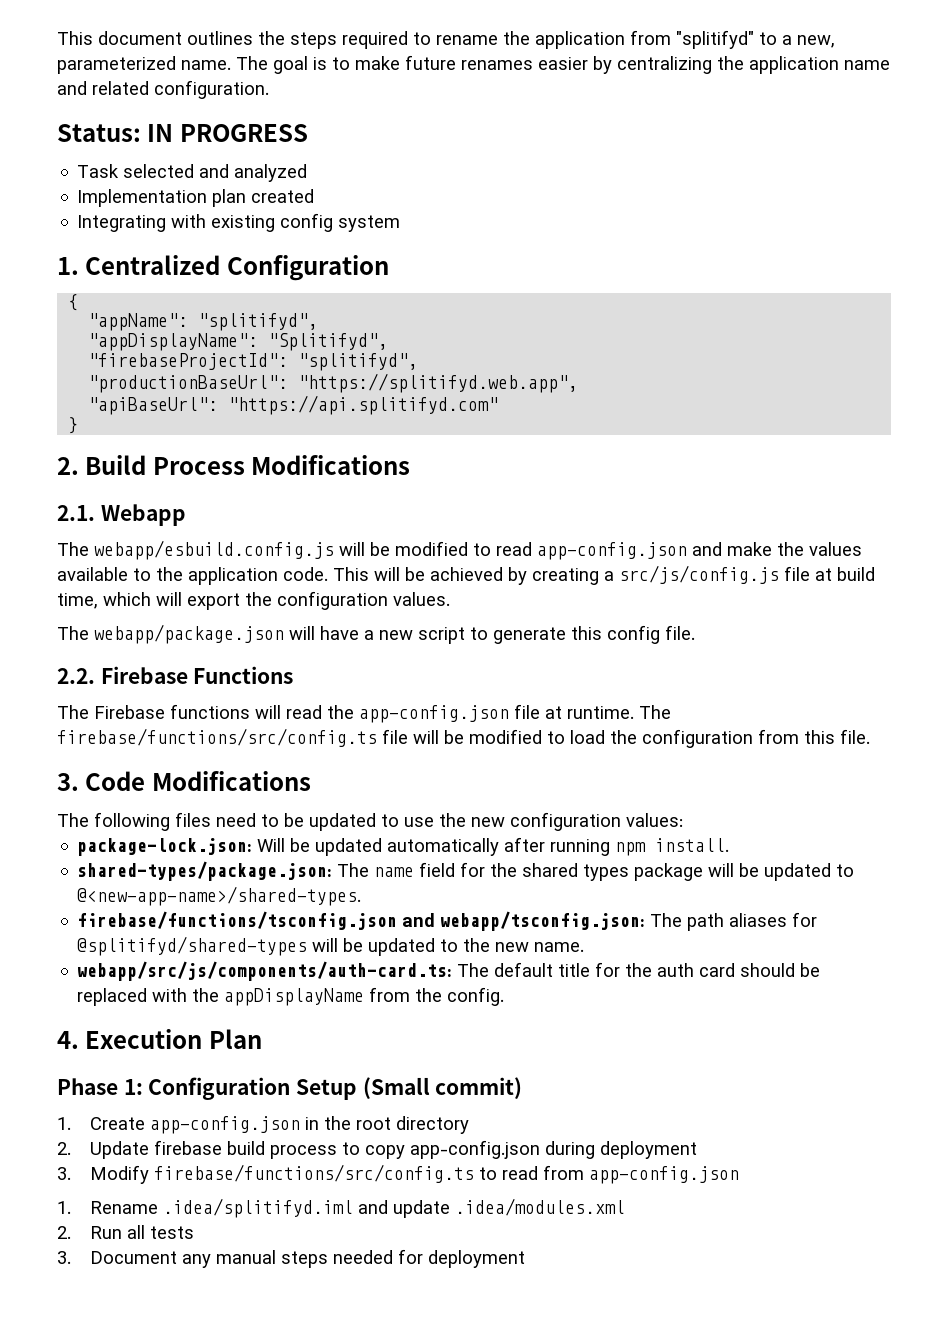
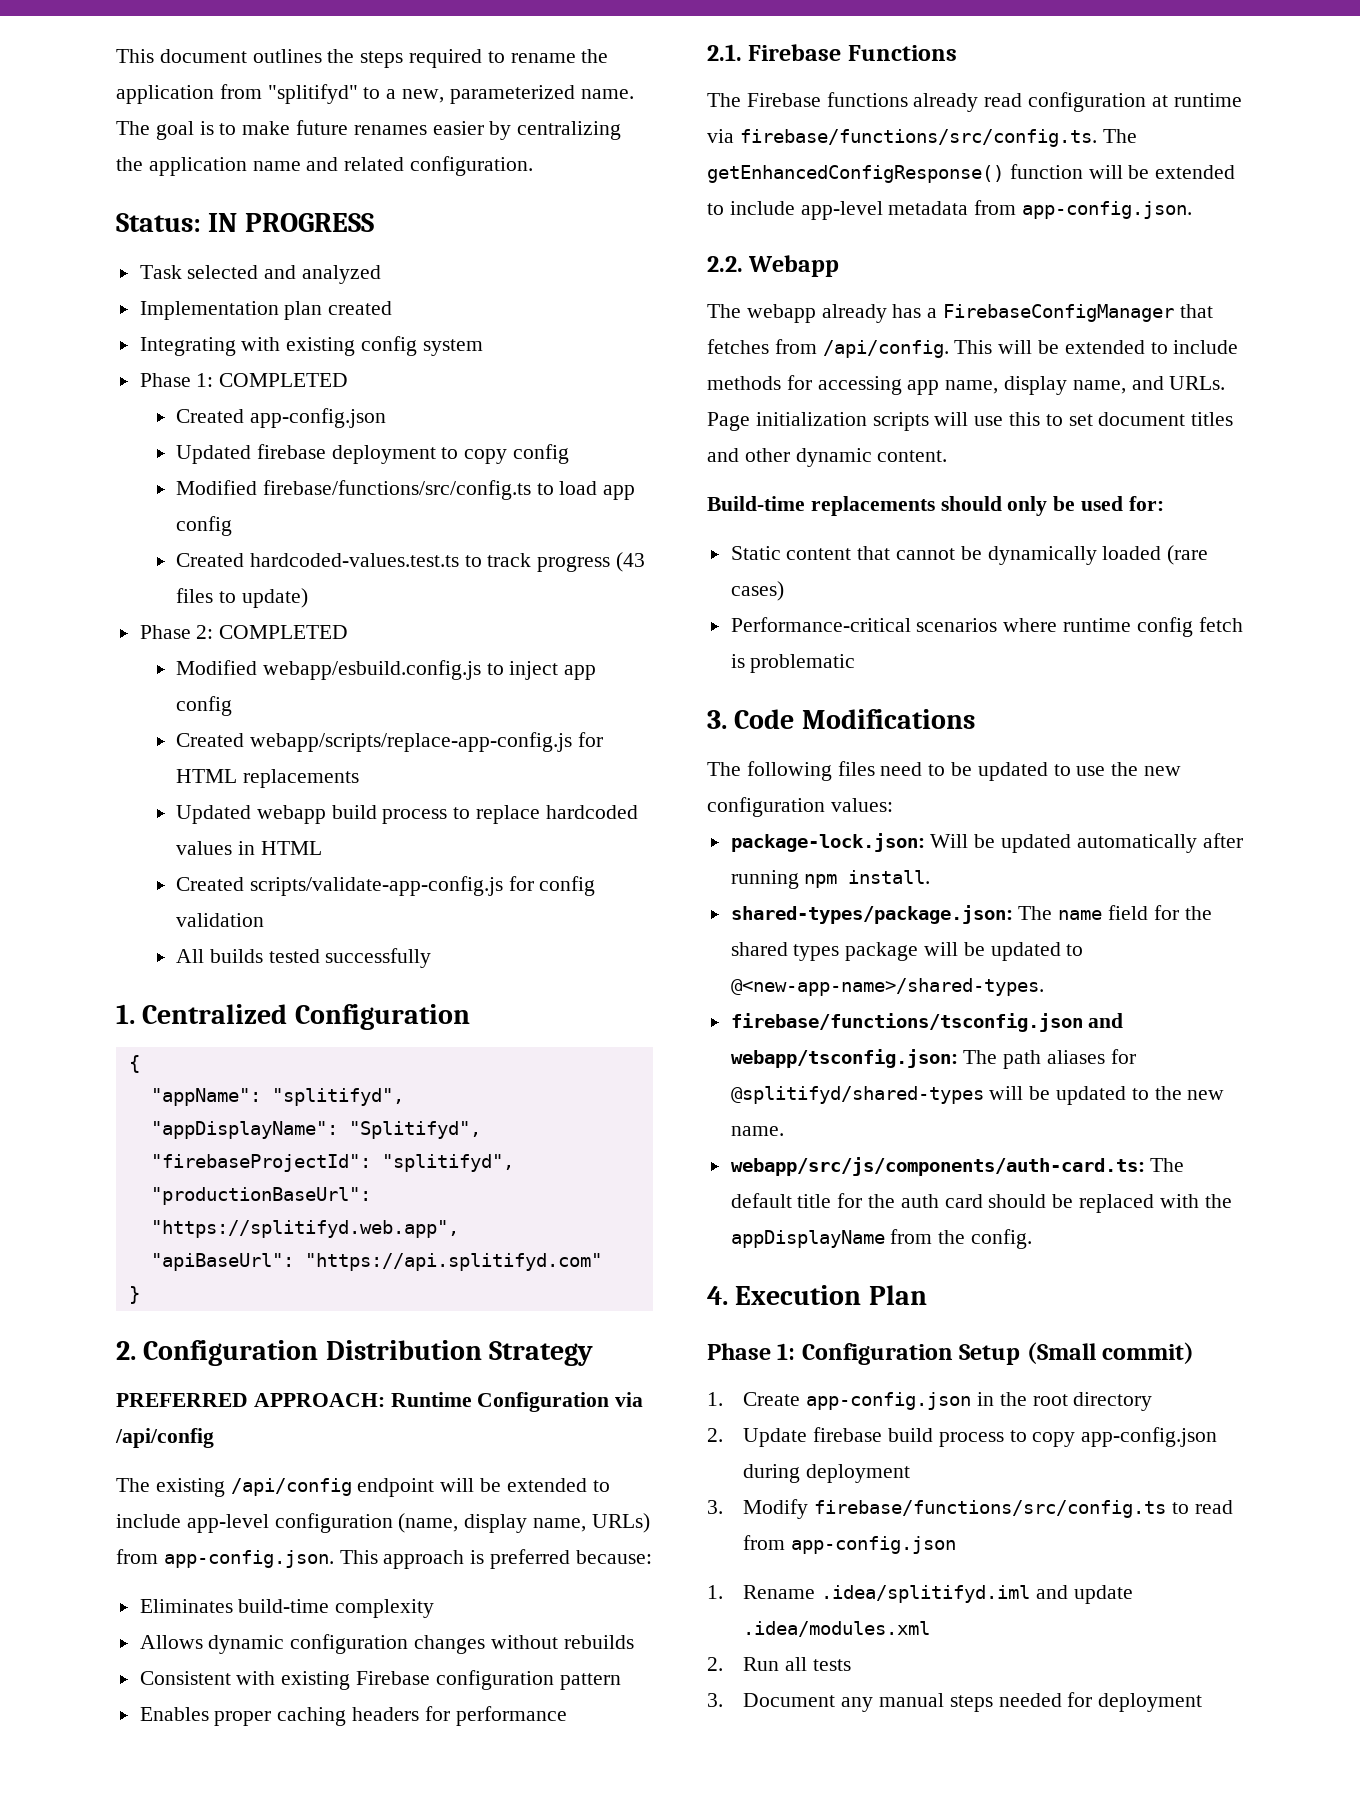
(401, 223) none -> [139,373,349,387] [175,408,386,428] [175,444,569,464] [175,480,636,500] [175,516,232,536] [175,552,645,572] [175,588,308,608] [139,625,349,639] [175,660,597,680] [175,696,232,716] [175,732,603,752] [175,769,359,788] [175,805,638,824] [175,841,322,855] [175,876,596,896] [175,913,264,927] [175,948,432,968] // Phase 1: COMPLETED // Created app-config.json // Updated firebase deployment to copy config // Modified firebase/functions/src/config.ts to load app config // Created hardcoded-values.test.ts to track progress (43 files to update) // Phase 2: COMPLETED // Modified webapp/esbuild.config.js to inject app config // Created webapp/scripts/replace-app-config.js for HTML replacements // Updated webapp build process to replace hardcoded values in HTML // Created scripts/validate-app-config.js for config validation // All builds tested successfully
[85,455,411,475] [57,504,186,526] [57,540,862,560] [57,565,875,585] [57,591,450,610] [57,624,695,644] [57,668,95,684] Build Process Modifications // 2.1. Webapp // The webapp/esbuild.config.js will be modified to read app-config.json and make the values available to the application code. This will be achieved by creating a src/js/config.js file at build time, which will export the configuration values. // The webapp/package.json will have a new script to generate this config file. // 2.2. -> [143,1340,594,1366] [116,1392,644,1412] [115,1428,214,1448] [116,1478,610,1497] [116,1513,650,1533] [116,1549,652,1569] [139,1599,435,1618] [139,1634,634,1654] [139,1670,621,1690] [139,1706,567,1726] [707,44,742,61] Configuration Distribution Strategy // PREFERRED APPROACH: Runtime Configuration via /api/config // The existing /api/config endpoint will be extended to include app-level configuration (name, display name, URLs) from app-config.json. This approach is preferred because: // Eliminates build-time complexity // Allows dynamic configuration changes without rebuilds // Consistent with existing Firebase configuration pattern // Enables proper caching headers for performance // 2.1.
[255,704,671,723] [57,728,870,748] will read the app-config.json file at runtime. The firebase/functions/src/config.ts file will be modified to load the configuration from this file. -> [913,92,1242,112] [707,129,1137,147] [707,164,1236,183] [707,200,1193,220] [707,255,840,277] [707,304,1213,323] [707,339,1239,358] [707,375,1226,395] [707,412,1234,431] [707,448,948,467] [707,496,1164,516] [730,545,1209,565] [730,581,784,601] [730,617,1243,637] [730,654,856,673] already read configuration at runtime via firebase/functions/src/config.ts. The getEnhancedConfigResponse() function will be extended to include app-level metadata from app-config.json. // 2.2. Webapp // The webapp already has a FirebaseConfigManager that fetches from /api/config. This will be extended to include methods for accessing app name, display name, and URLs. Page initialization scripts will use this to set document titles and other dynamic content. // Build-time replacements should only be used for: // Static content that cannot be dynamically loaded (rare cases) // Performance-critical scenarios where runtime config fetch is problematic

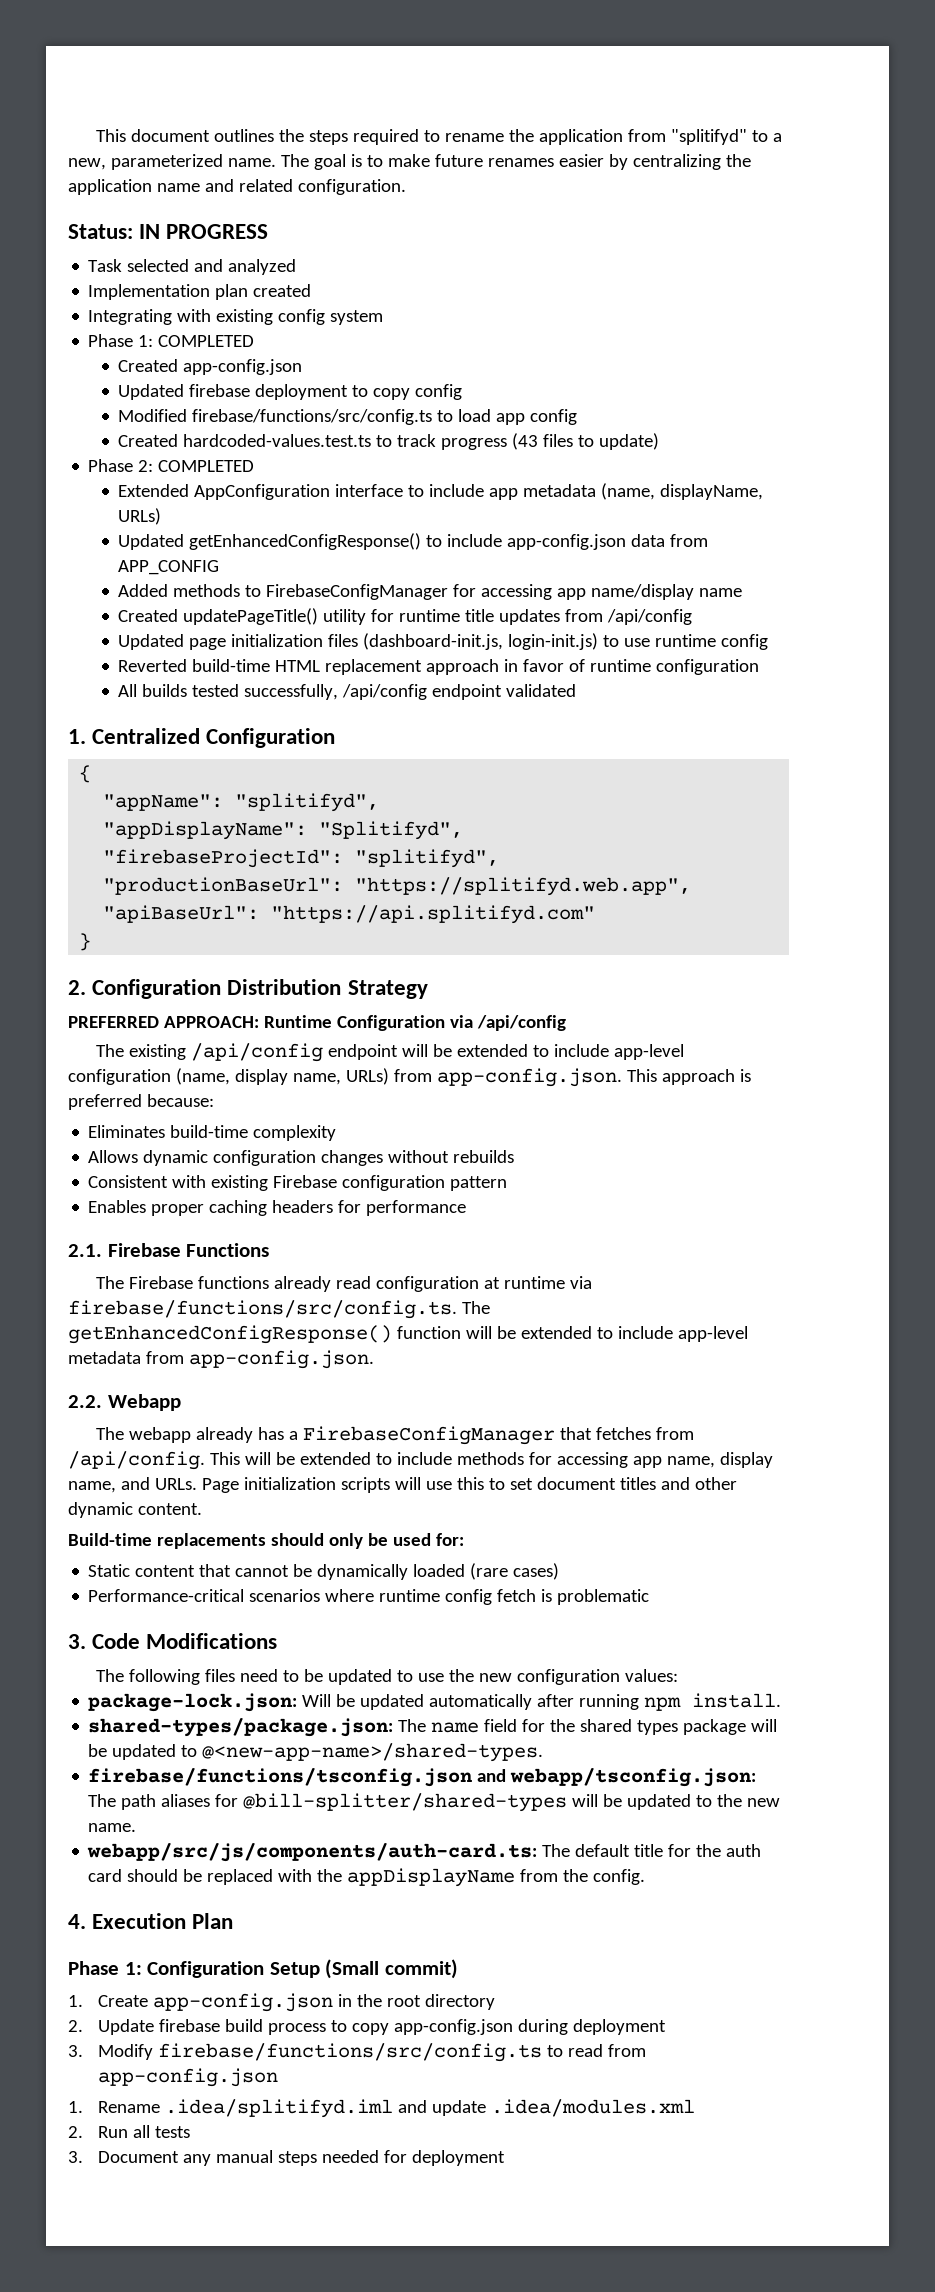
[175,660,597,680] [175,696,232,716] [175,732,603,752] [175,769,359,788] [175,805,638,824] [175,841,322,855] [175,876,596,896] [175,913,264,927] Modified webapp/esbuild.config.js to inject app config // Created webapp/scripts/replace-app-config.js for HTML replacements // Updated webapp build process to replace hardcoded values in HTML // Created scripts/validate-app-config.js for config validation -> [118,483,764,500] [118,508,162,525] [118,533,709,550] [118,560,220,575] [118,584,743,600] [118,608,693,625] [118,633,769,650] [118,659,760,675] Extended AppConfiguration interface to include app metadata (name, displayName, URLs) // Updated getEnhancedConfigResponse() to include app-config.json data from APP_CONFIG // Added methods to FirebaseConfigManager for accessing app name/display name // Created updatePageTitle() utility for runtime title updates from /api/config // Updated page initialization files (dashboard-init.js, login-init.js) to use runtime config // Reverted build-time HTML replacement approach in favor of runtime configuration
[325,948,432,968] successfully -> [244,684,577,700] successfully, /api/config endpoint validated
[730,1086,984,1104] @splitifyd/shared-types -> [243,1793,568,1812] @bill-splitter/shared-types

